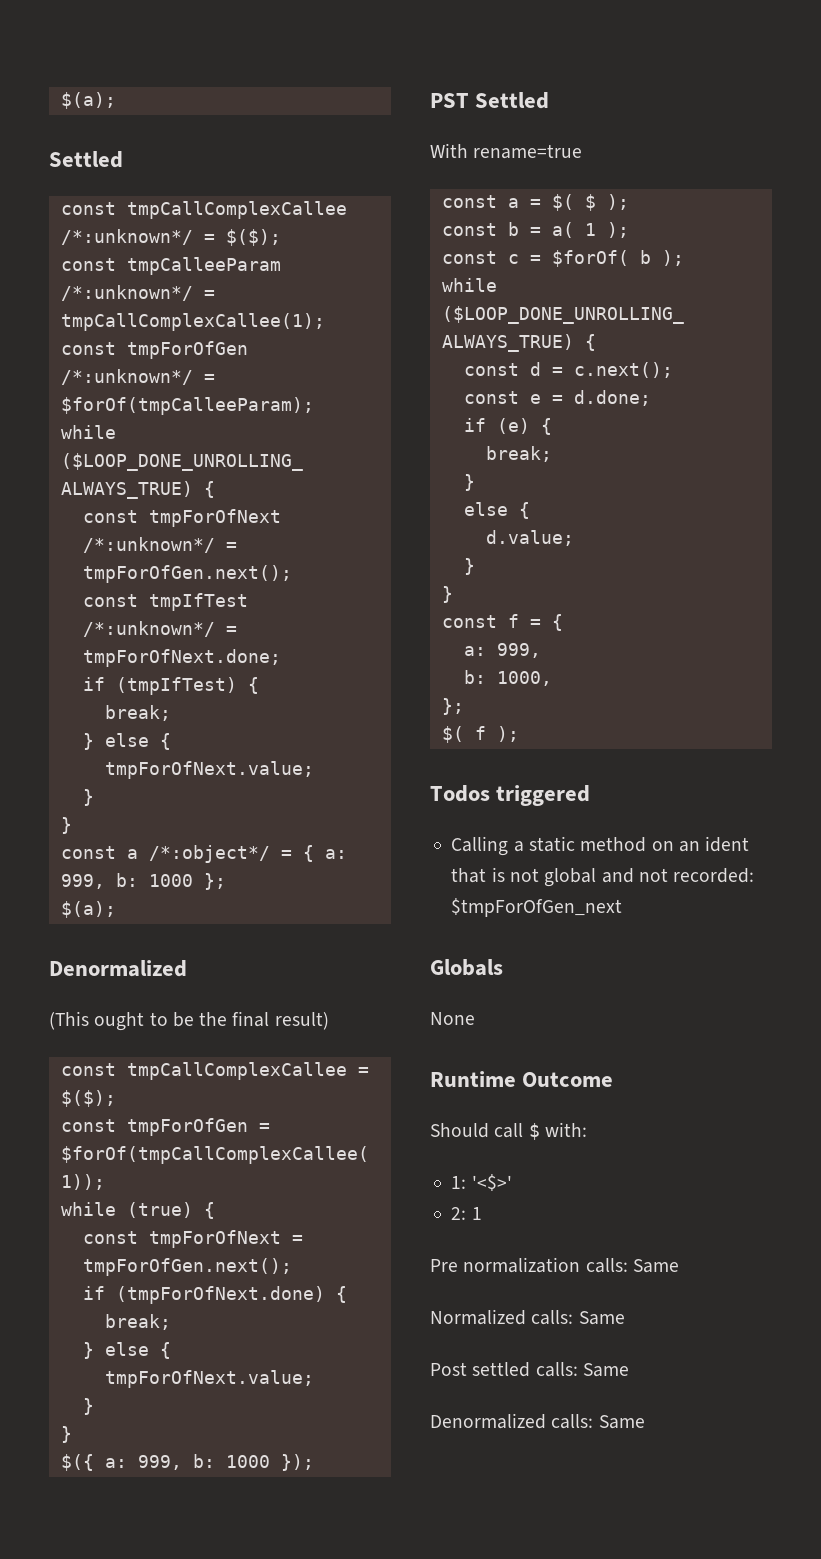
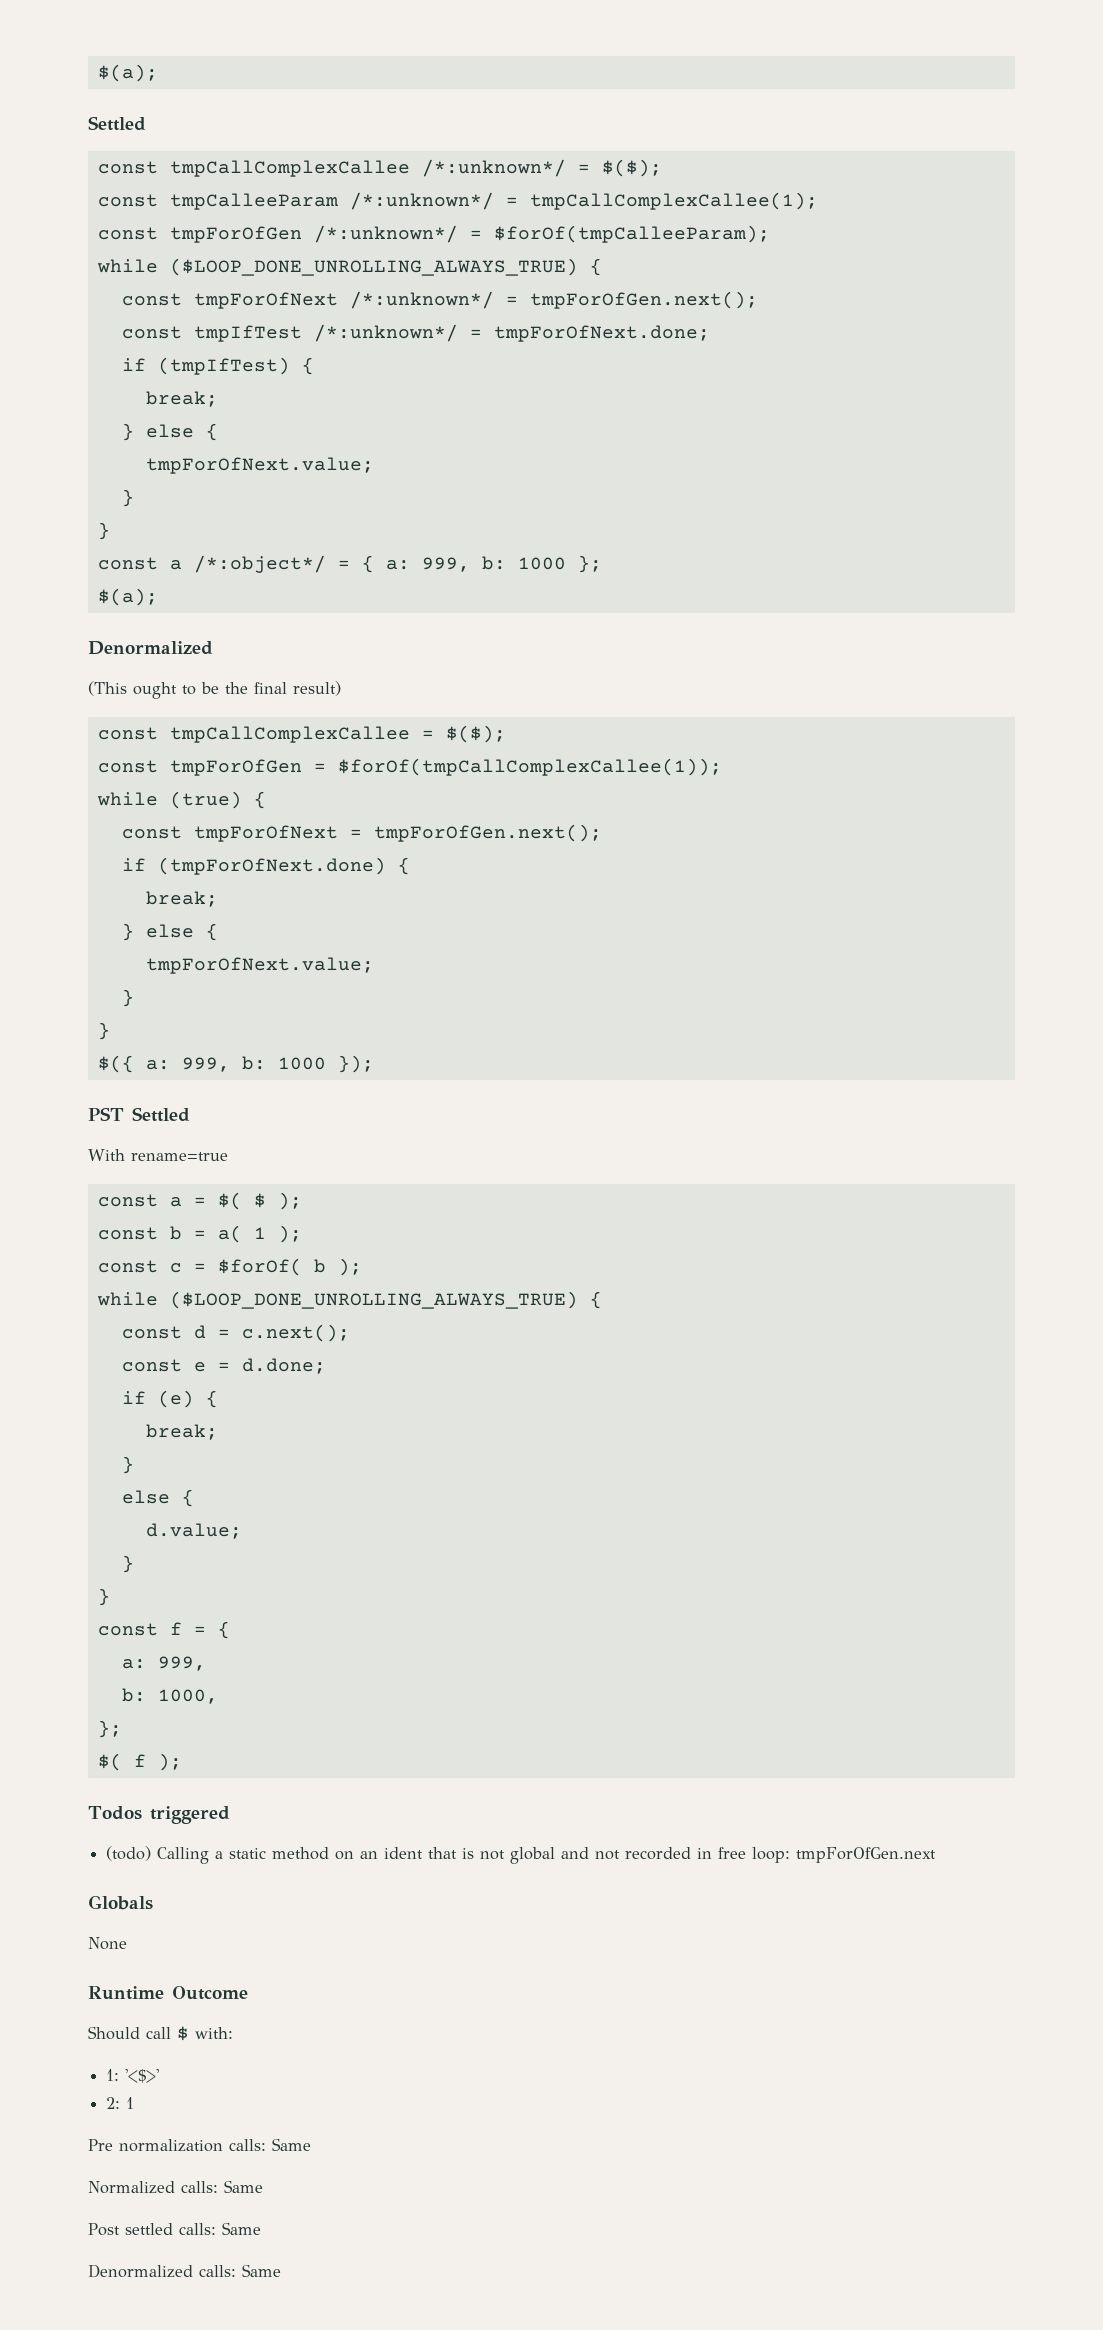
(591, 795) none -> [106,1846,152,1861] (todo)
[673,868,755,883] [451,898,623,917] recorded: $tmpForOfGen_next -> [625,1847,937,1863] recorded in free loop: tmpForOfGen.next

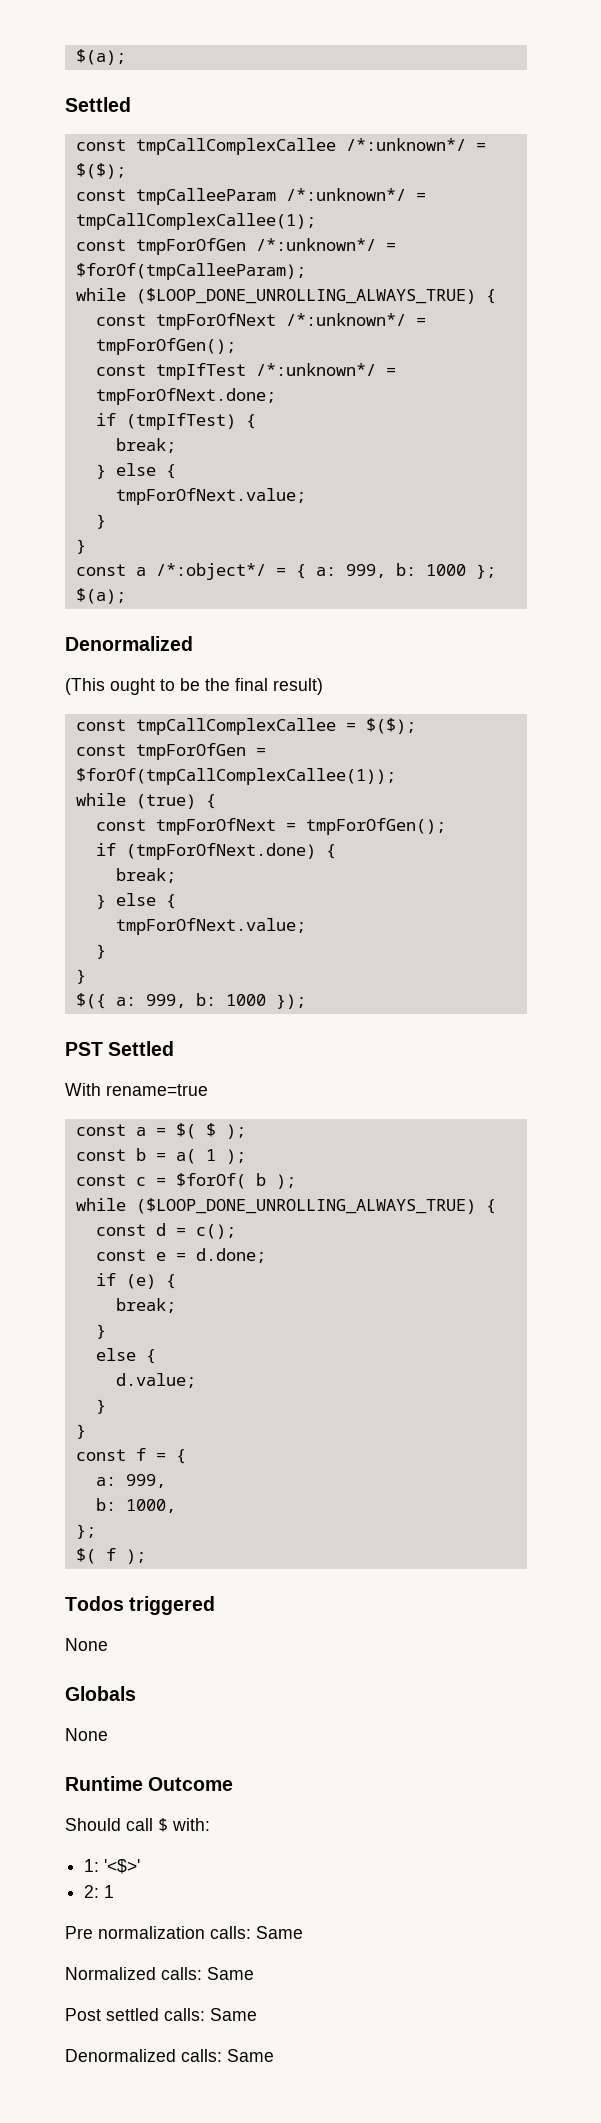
[529,291,758,309] tmpForOfGen.next(); -> [95,338,236,355] tmpForOfGen();
[373,824,602,842] tmpForOfGen.next(); -> [305,818,446,835] tmpForOfGen();
[241,1324,350,1342] c.next(); -> [195,1224,236,1239] c();
[106,1846,937,1864] // (todo) Calling a static method on an ident that is not global and not recorded in free loop: tmpForOfGen.next -> [65,1638,108,1651] // None

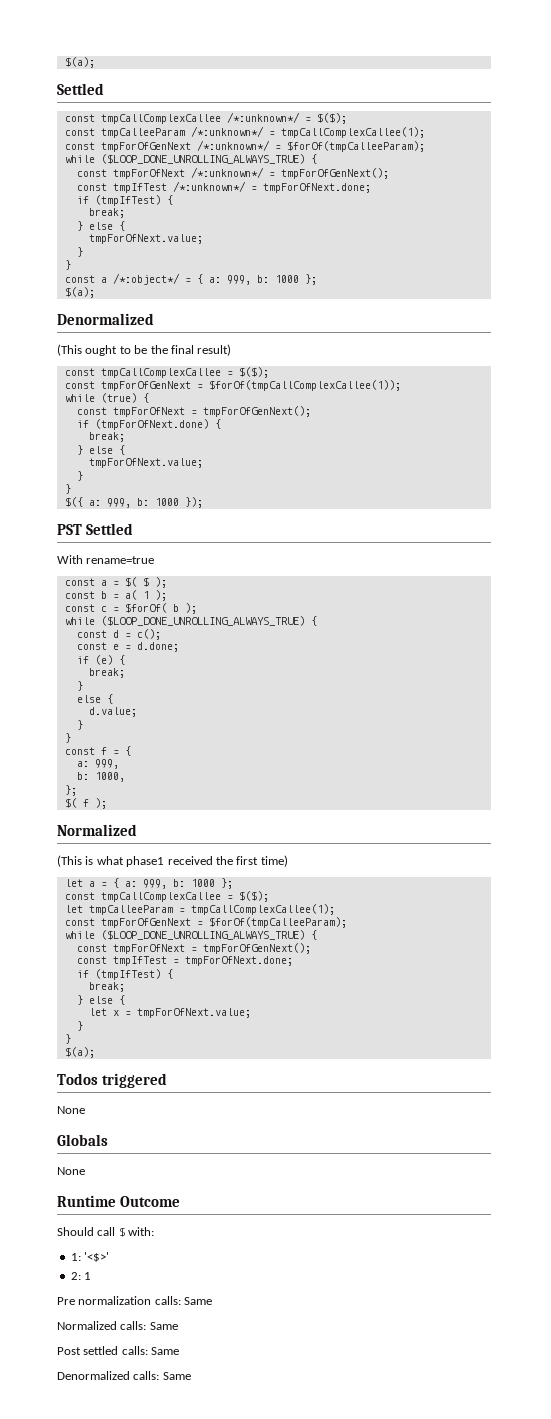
[135,238,246,255] tmpForOfGen -> [100,142,191,152] tmpForOfGenNext
[95,338,236,355] tmpForOfGen(); -> [280,168,389,179] tmpForOfGenNext();
[135,743,246,760] tmpForOfGen -> [100,381,191,391] tmpForOfGenNext
[305,818,446,835] tmpForOfGen(); -> [202,406,311,417] tmpForOfGenNext();
(146, 1556) none -> [57,824,137,836] [57,855,288,867] [64,878,233,889] [64,891,269,902] [64,904,335,915] [64,917,347,928] [64,930,317,940] [76,943,311,954] [76,956,293,966] [76,969,173,980] [88,982,125,992] [76,995,125,1005] [88,1008,251,1018] [76,1021,83,1031] [64,1034,71,1044] [64,1047,95,1058] // Normalized // (This is what phase1 received the first time) // let a = { a: 999, b: 1000 }; // const tmpCallComplexCallee = $($); // let tmpCalleeParam = tmpCallComplexCallee(1); // const tmpForOfGenNext = $forOf(tmpCalleeParam); // while ($LOOP_DONE_UNROLLING_ALWAYS_TRUE) { // const tmpForOfNext = tmpForOfGenNext(); // const tmpIfTest = tmpForOfNext.done; // if (tmpIfTest) { // break; // } else { // let x = tmpForOfNext.value; // } // } // $(a);

